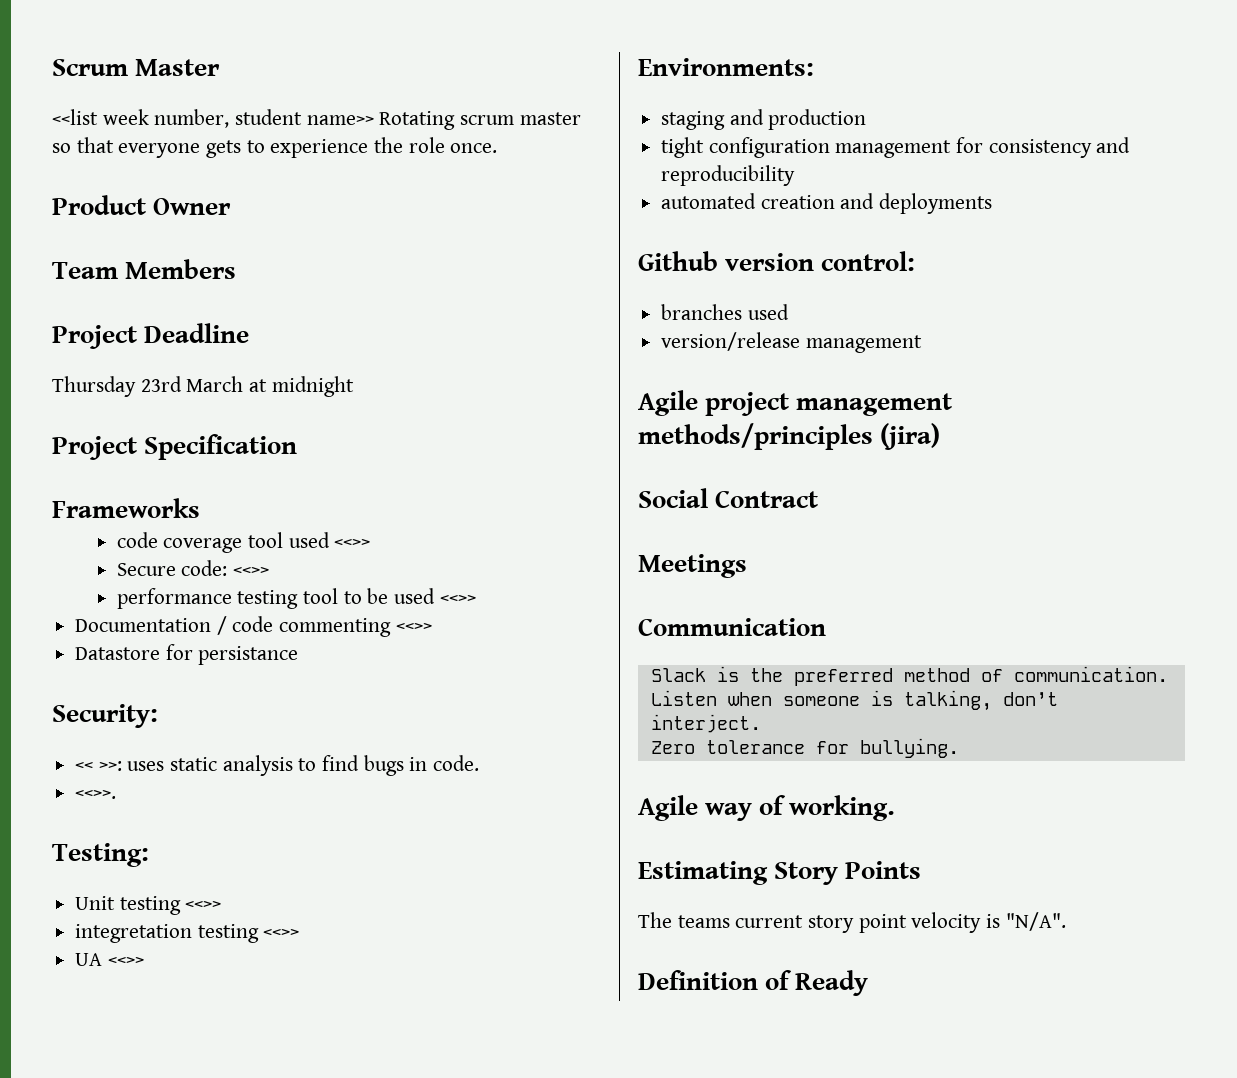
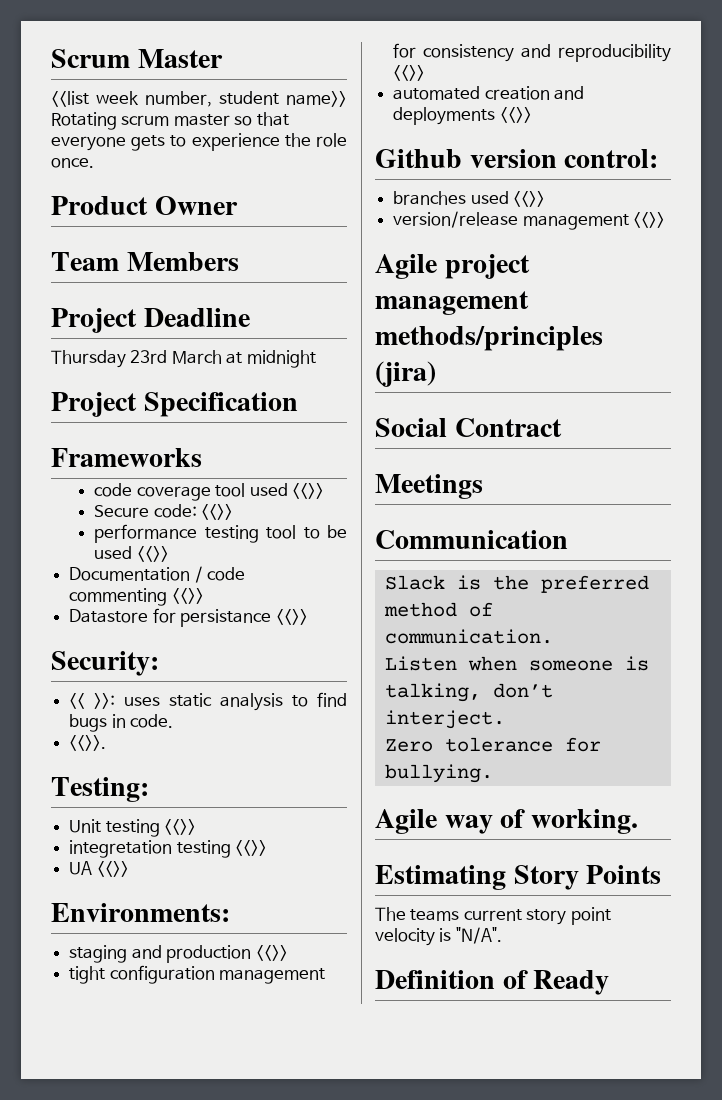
(299, 655) none -> [275,609,308,625] <<>>
(867, 119) none -> [255,945,288,961] <<>>
(796, 175) none -> [393,65,426,81] <<>>
(993, 203) none -> [499,107,532,123] <<>>
(789, 312) none -> [513,191,546,207] <<>>
(922, 344) none -> [633,212,666,228] <<>>

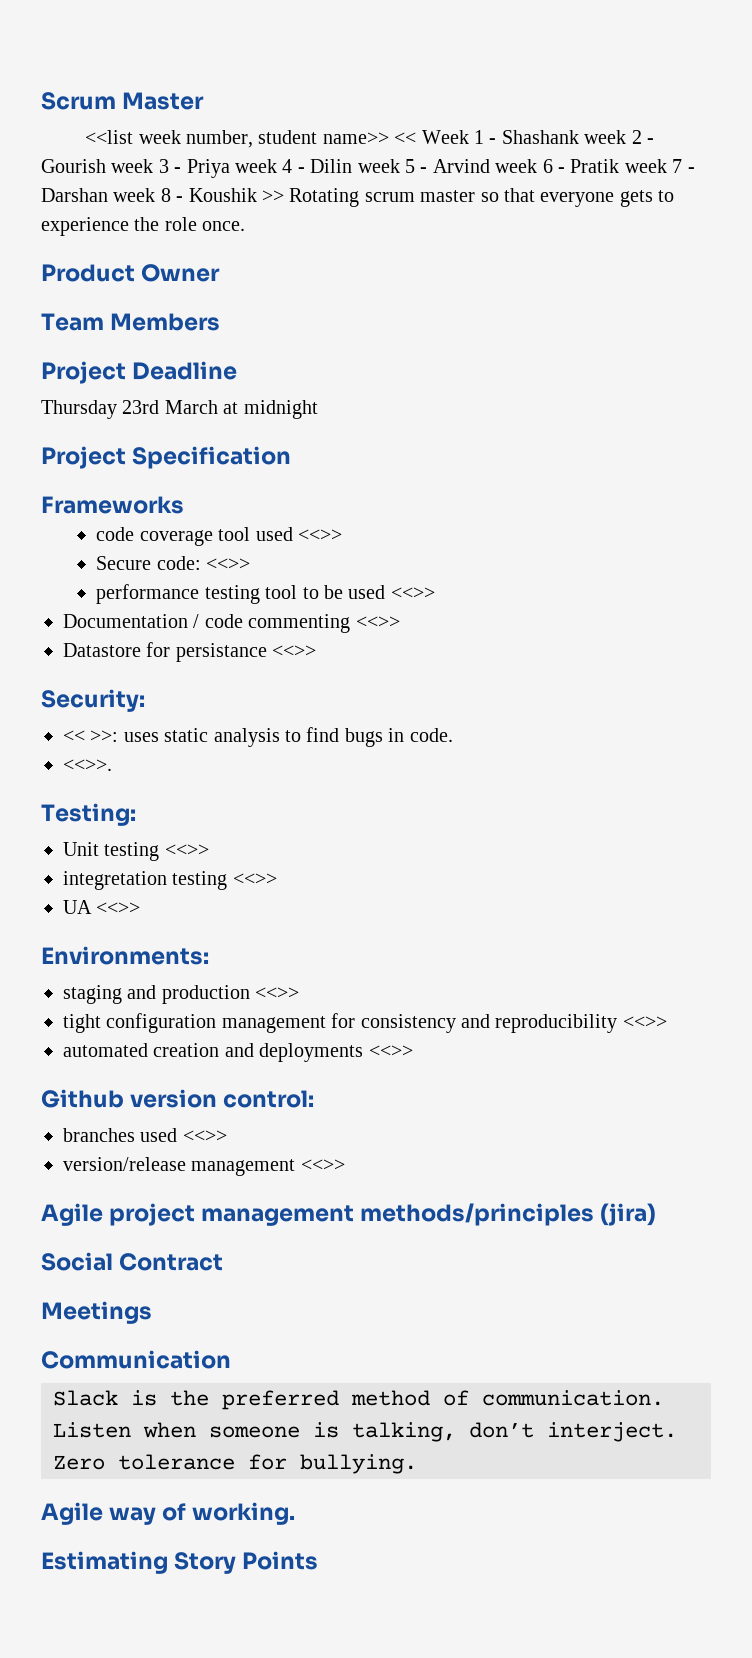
(347, 99) none -> [394,130,654,144] [41,159,695,178] [41,188,284,202] << Week 1 - Shashank week 2 - Gourish week 3 - Priya week 4 - Dilin week 5 - Arvind week 6 - Pratik week 7 - Darshan week 8 - Koushik >>
[375,907,611,925] [375,927,502,946] [375,970,610,995] // The teams current story point velocity is "N/A". // Definition of Ready -> (319, 1560) none

